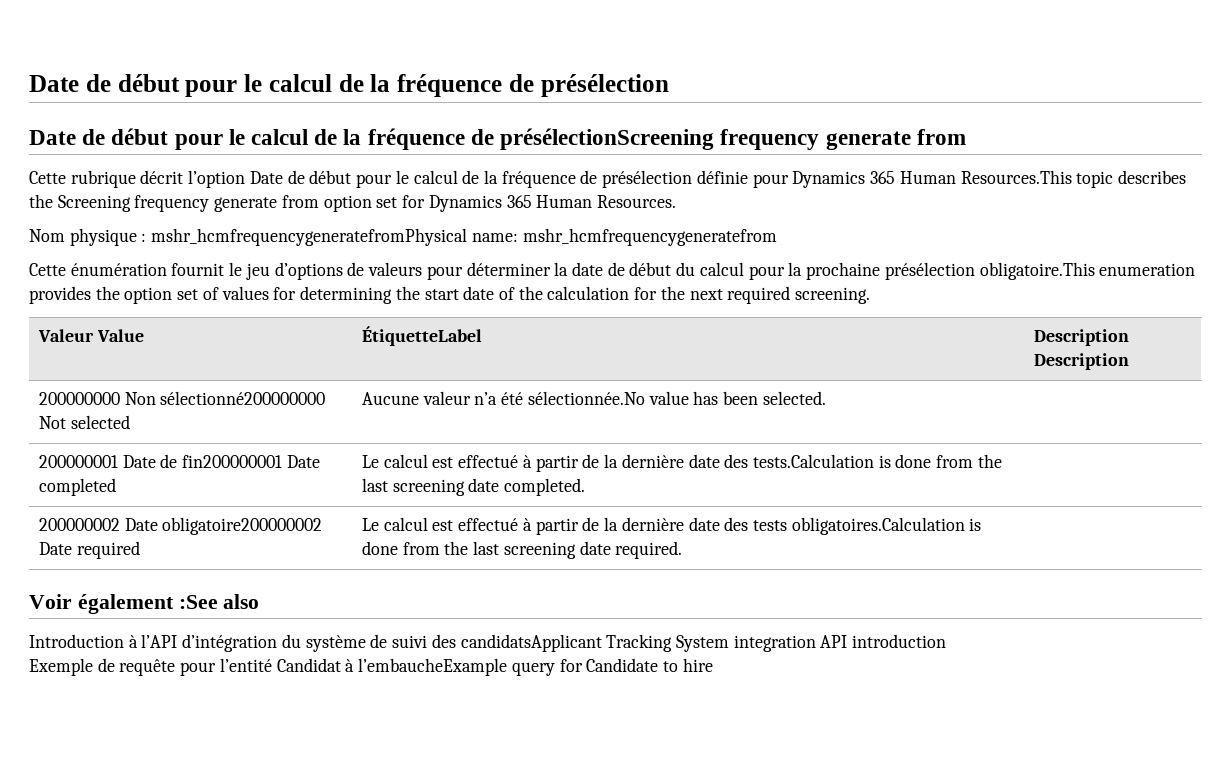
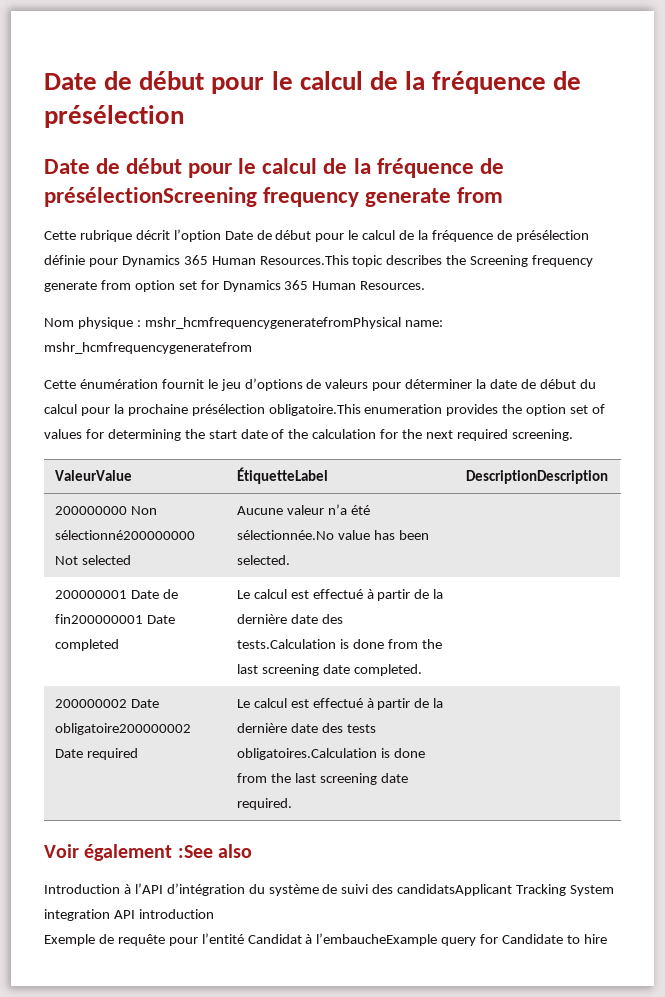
[38,329,144,342] Valeur Value -> [54,470,132,481] ValeurValue
[1034,329,1130,346] [1034,353,1130,370] Description Description -> [465,470,608,484] DescriptionDescription

